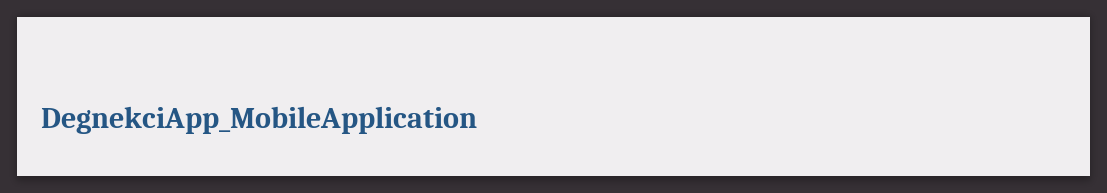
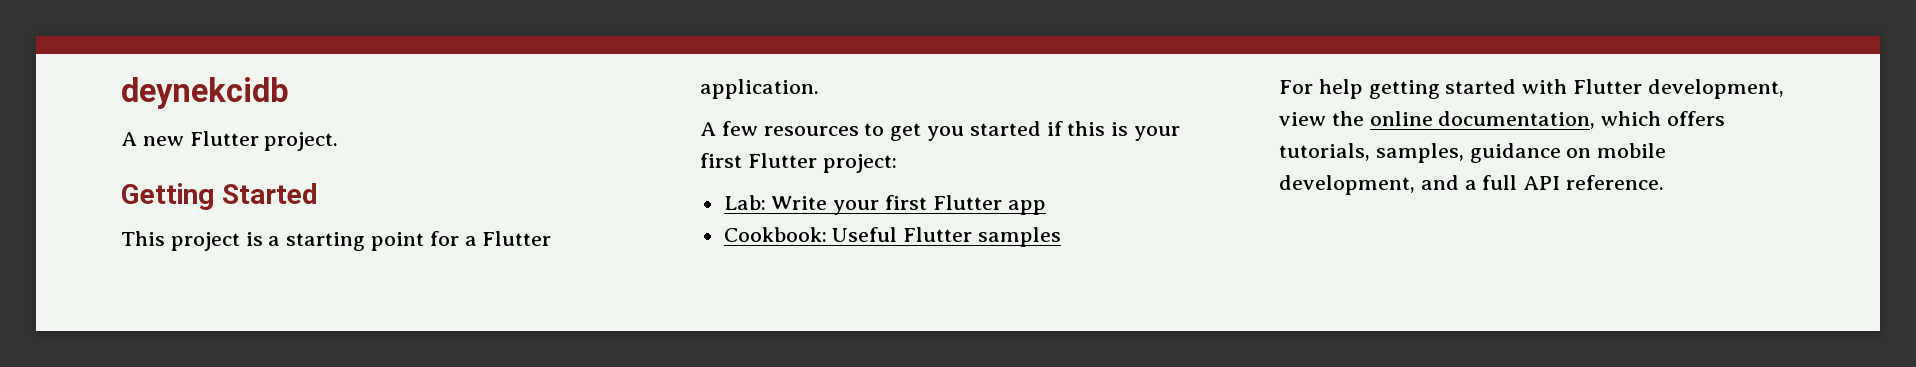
[41,106,477,134] DegnekciApp_MobileApplication -> [121,77,289,109] [121,131,339,151] [121,183,318,210] [121,231,552,251] [700,79,819,99] [700,121,1181,141] [700,153,897,173] [723,195,1046,215] [723,227,1062,247] [1279,79,1784,99] [1279,111,1726,129] [1279,143,1667,163] [1279,175,1665,195] deynekcidb // A new Flutter project. // Getting Started // This project is a starting point for a Flutter application. // A few resources to get you started if this is your first Flutter project: // Lab: Write your first Flutter app // Cookbook: Useful Flutter samples // For help getting started with Flutter development, view the online documentation, which offers tutorials, samples, guidance on mobile development, and a full API reference.

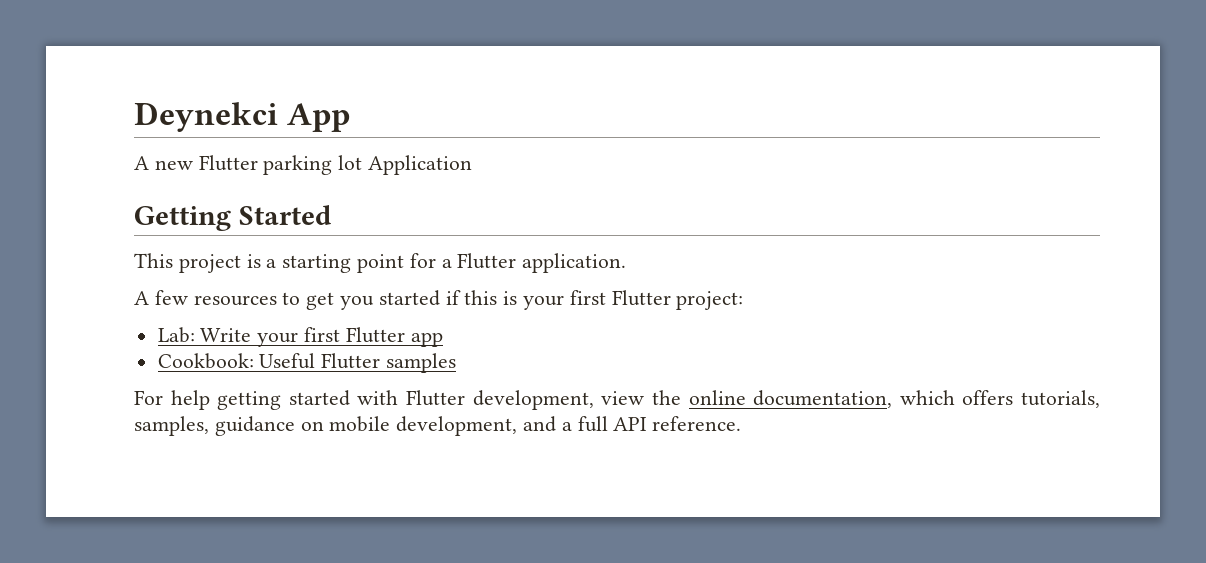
[121,77,289,109] deynekcidb -> [134,102,351,132] Deynekci App
[264,132,339,151] project. -> [263,155,473,175] parking lot Application

